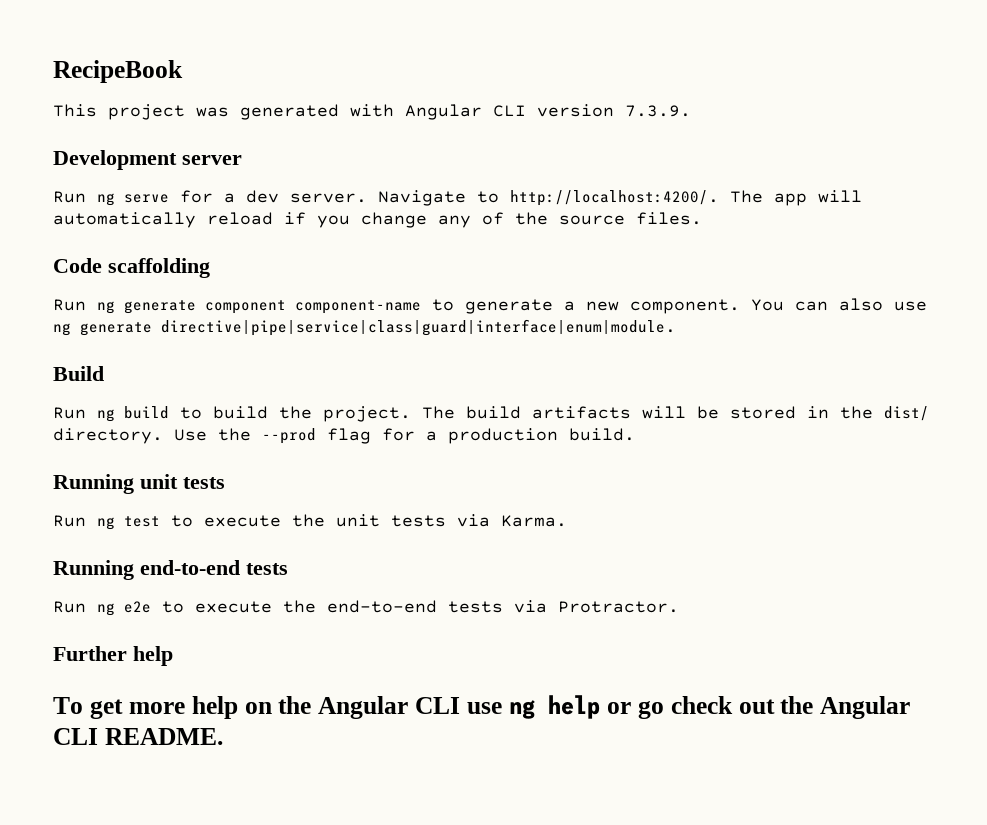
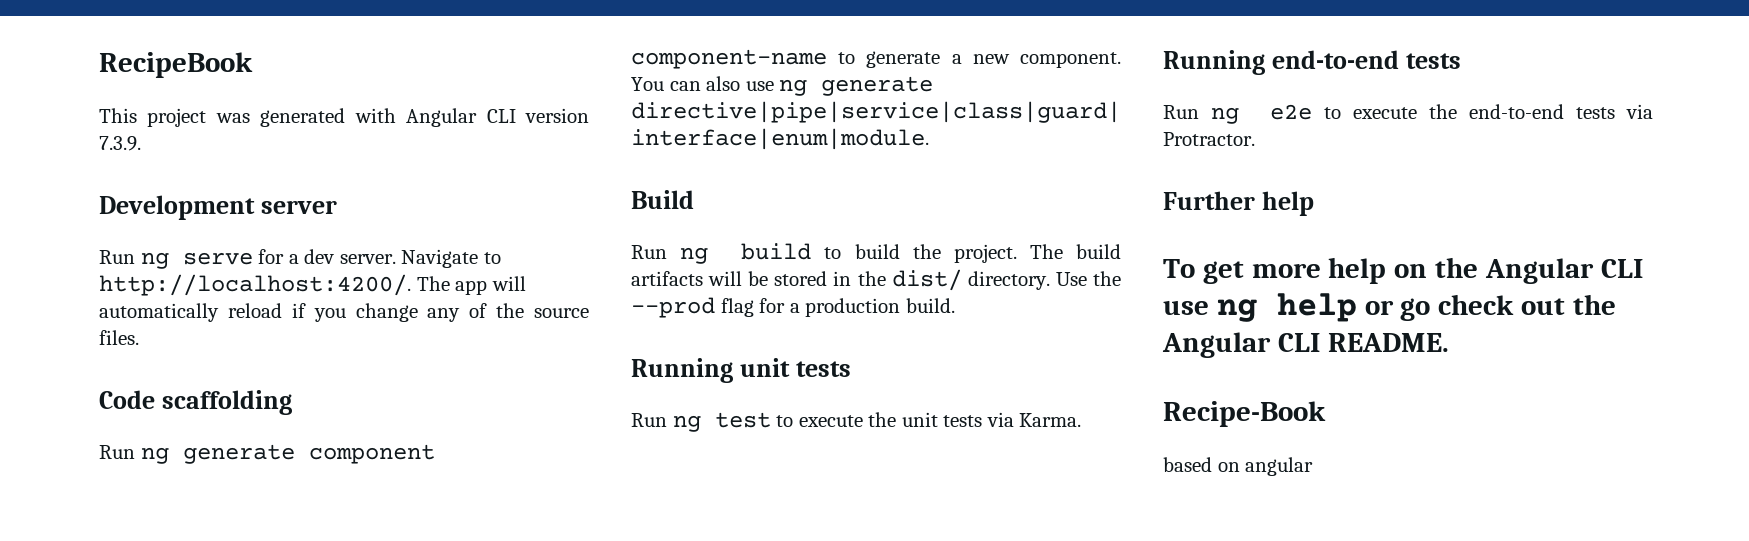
(223, 736) none -> [1163,401,1326,427] [1163,457,1314,476] // Recipe-Book // based on angular

